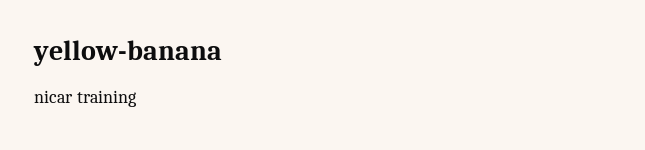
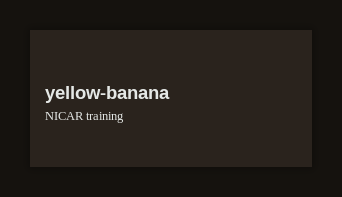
[34,90,73,103] nicar -> [45,112,84,120] NICAR

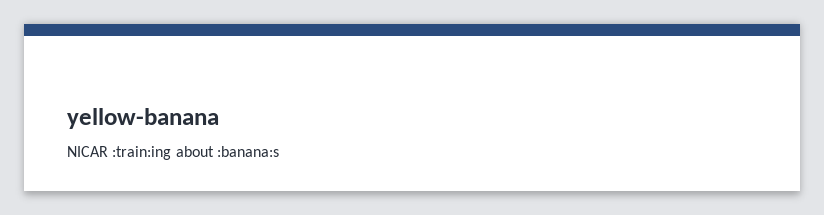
[86,112,125,123] training -> [112,146,279,160] :train:ing about :banana:s

